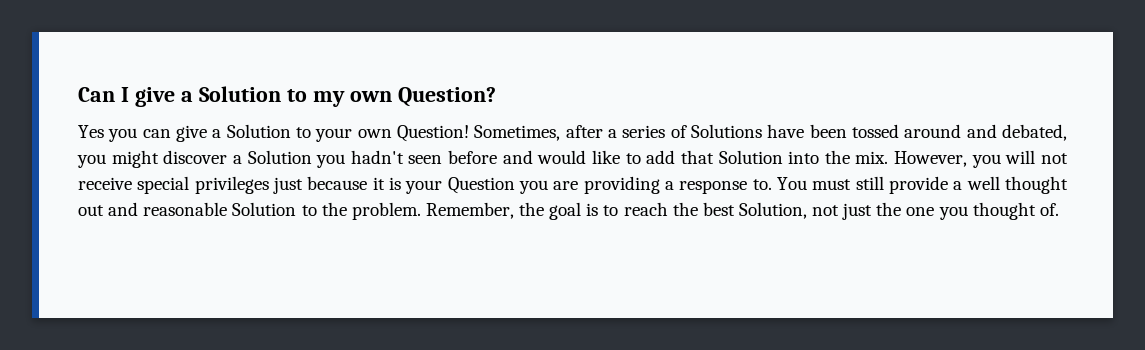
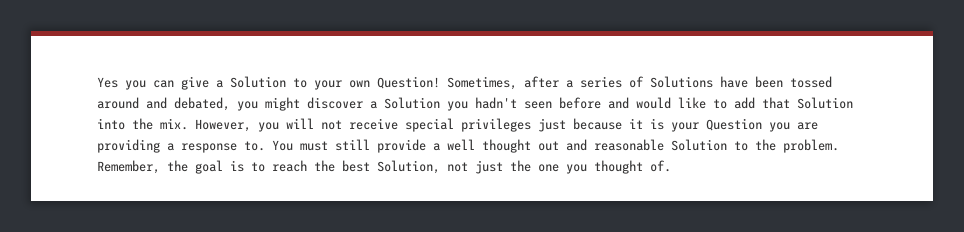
[78,86,496,107] Can I give a Solution to my own Question? // -> (97, 82) none

